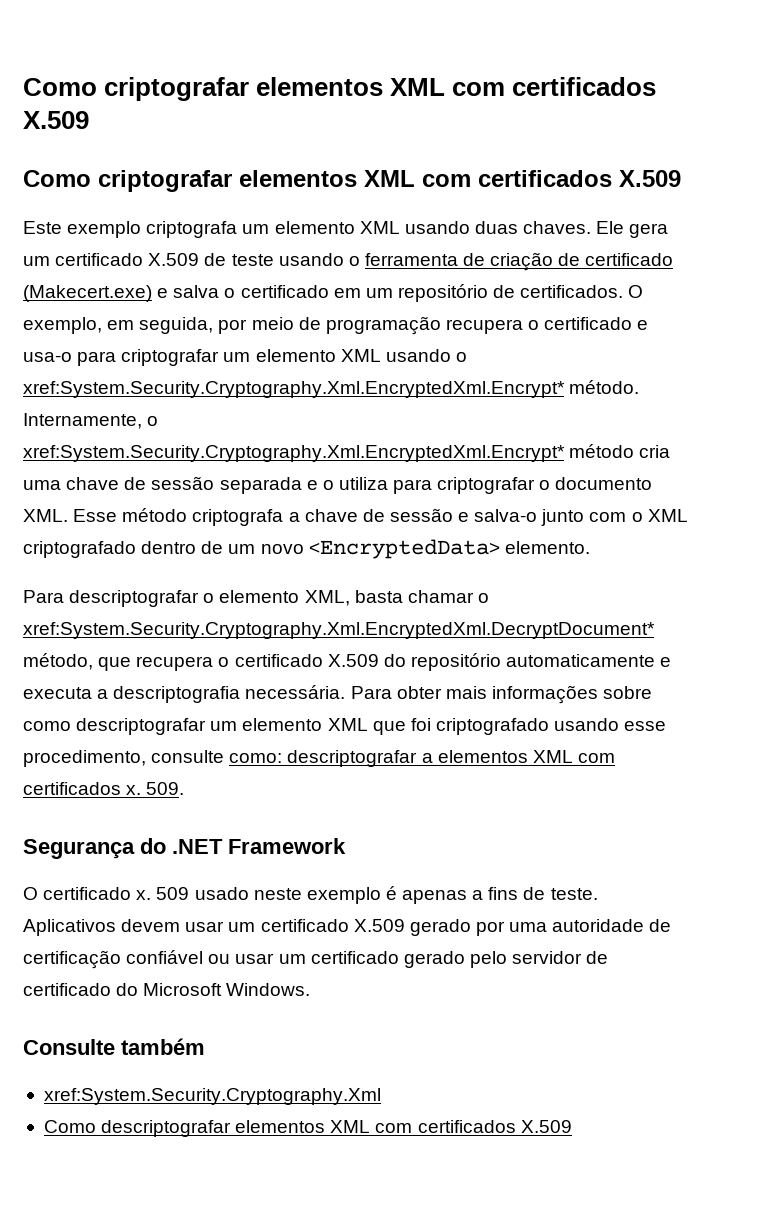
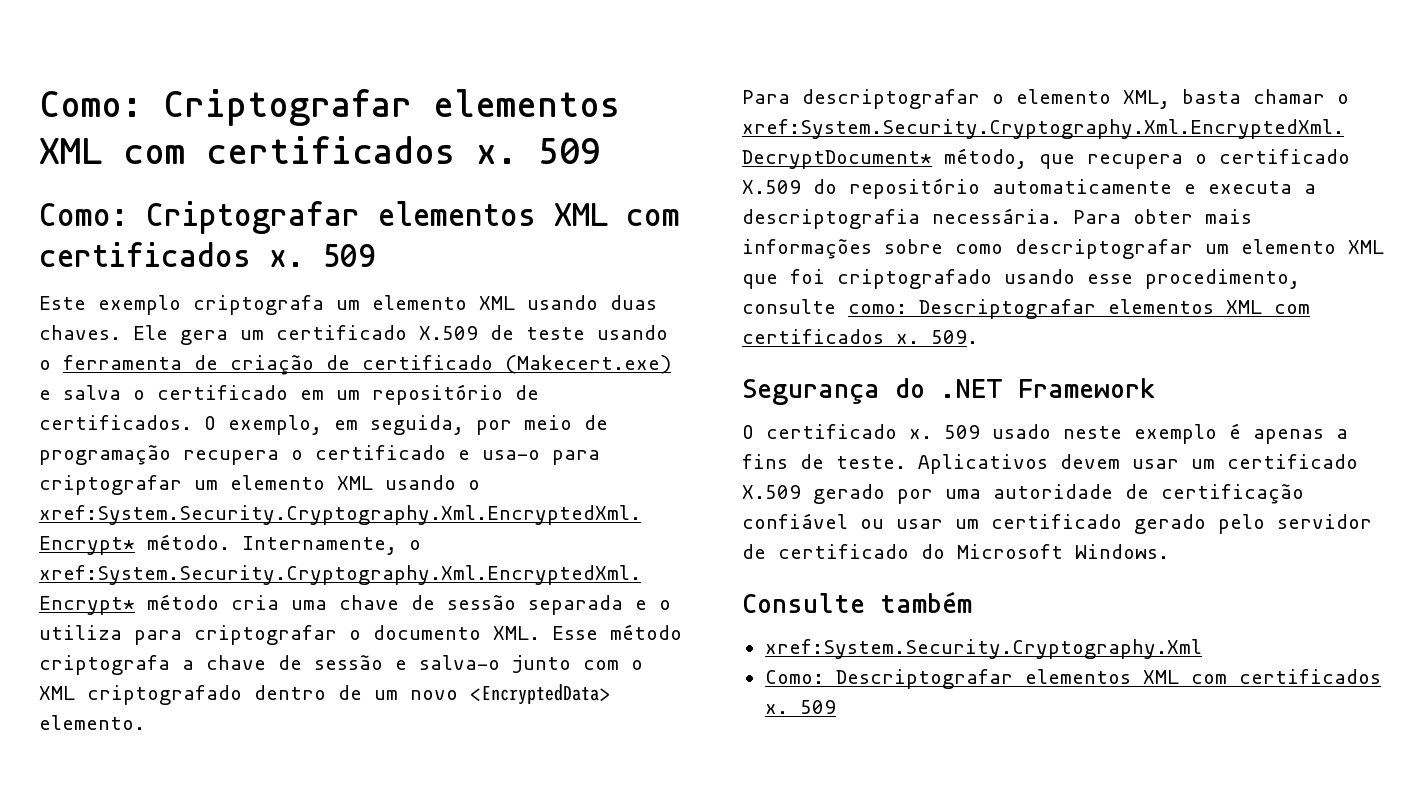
[23,77,657,101] [23,111,89,129] [23,170,681,192] Como criptografar elementos XML com certificados X.509 // Como criptografar elementos XML com certificados X.509 -> [39,89,620,126] [39,136,601,164] [39,201,680,234] [39,242,376,267] Como: Criptografar elementos XML com certificados x. 509 // Como: Criptografar elementos XML com certificados x. 509
[287,750,433,767] descriptografar a -> [919,299,1096,319] Descriptografar
[43,1120,572,1137] Como descriptografar elementos XML com certificados X.509 -> [764,669,1381,689] [764,700,836,714] Como: Descriptografar elementos XML com certificados x. 509

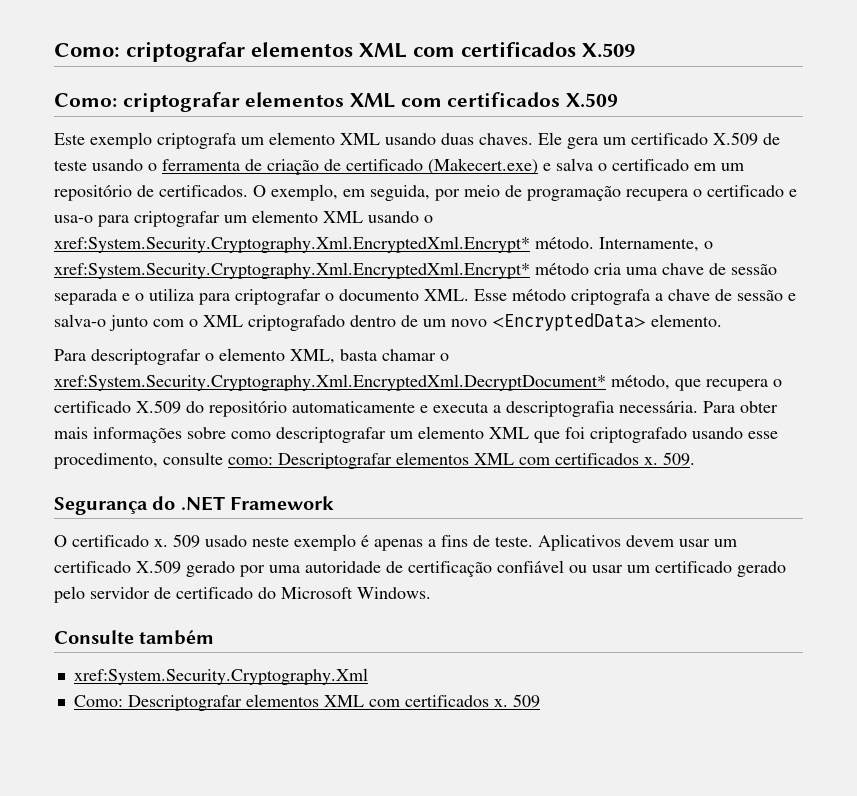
[39,89,620,126] [39,136,601,164] [39,201,680,234] [39,242,376,267] Como: Criptografar elementos XML com certificados x. 509 // Como: Criptografar elementos XML com certificados x. 509 -> [54,41,635,62] [54,92,619,112] Como: criptografar elementos XML com certificados X.509 // Como: criptografar elementos XML com certificados X.509

